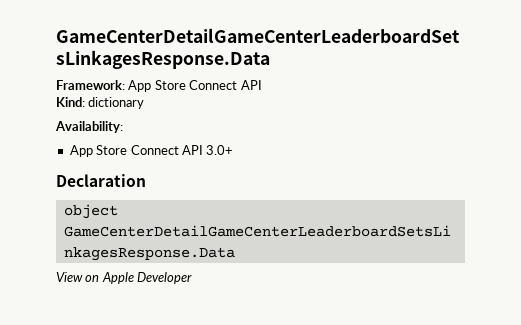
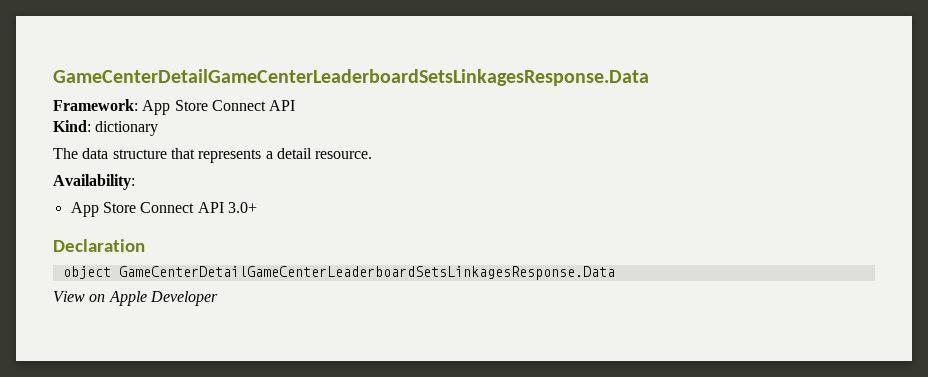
(145, 103) none -> [53,148,373,163] // The data structure that represents a detail resource.

